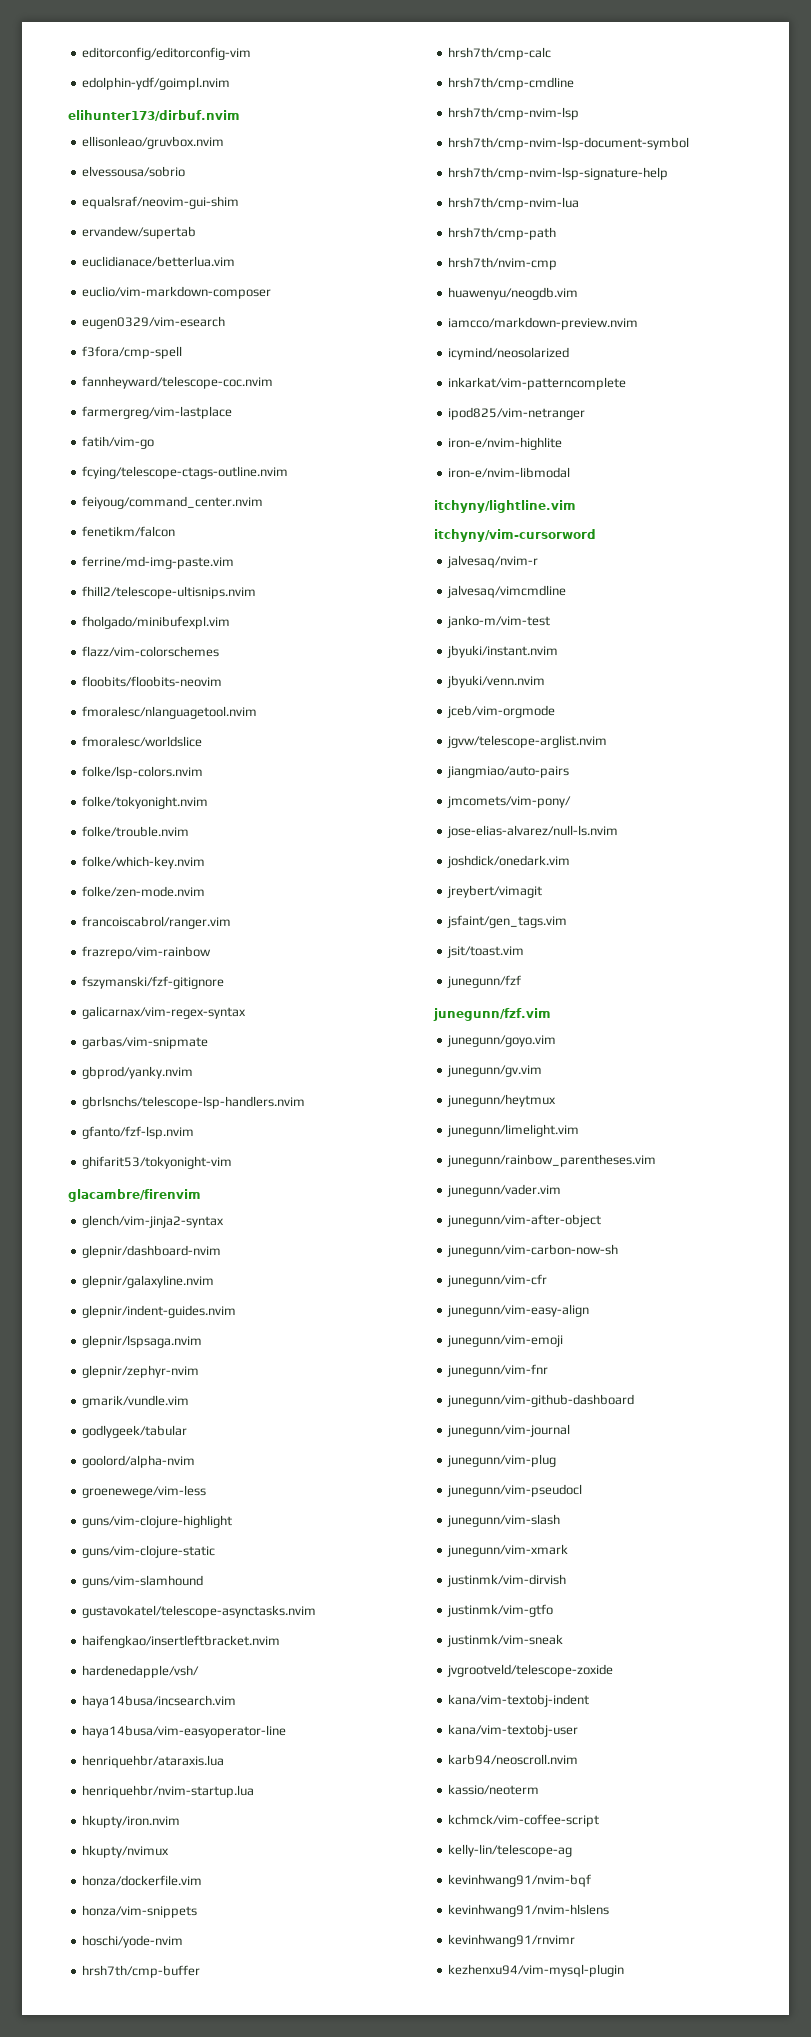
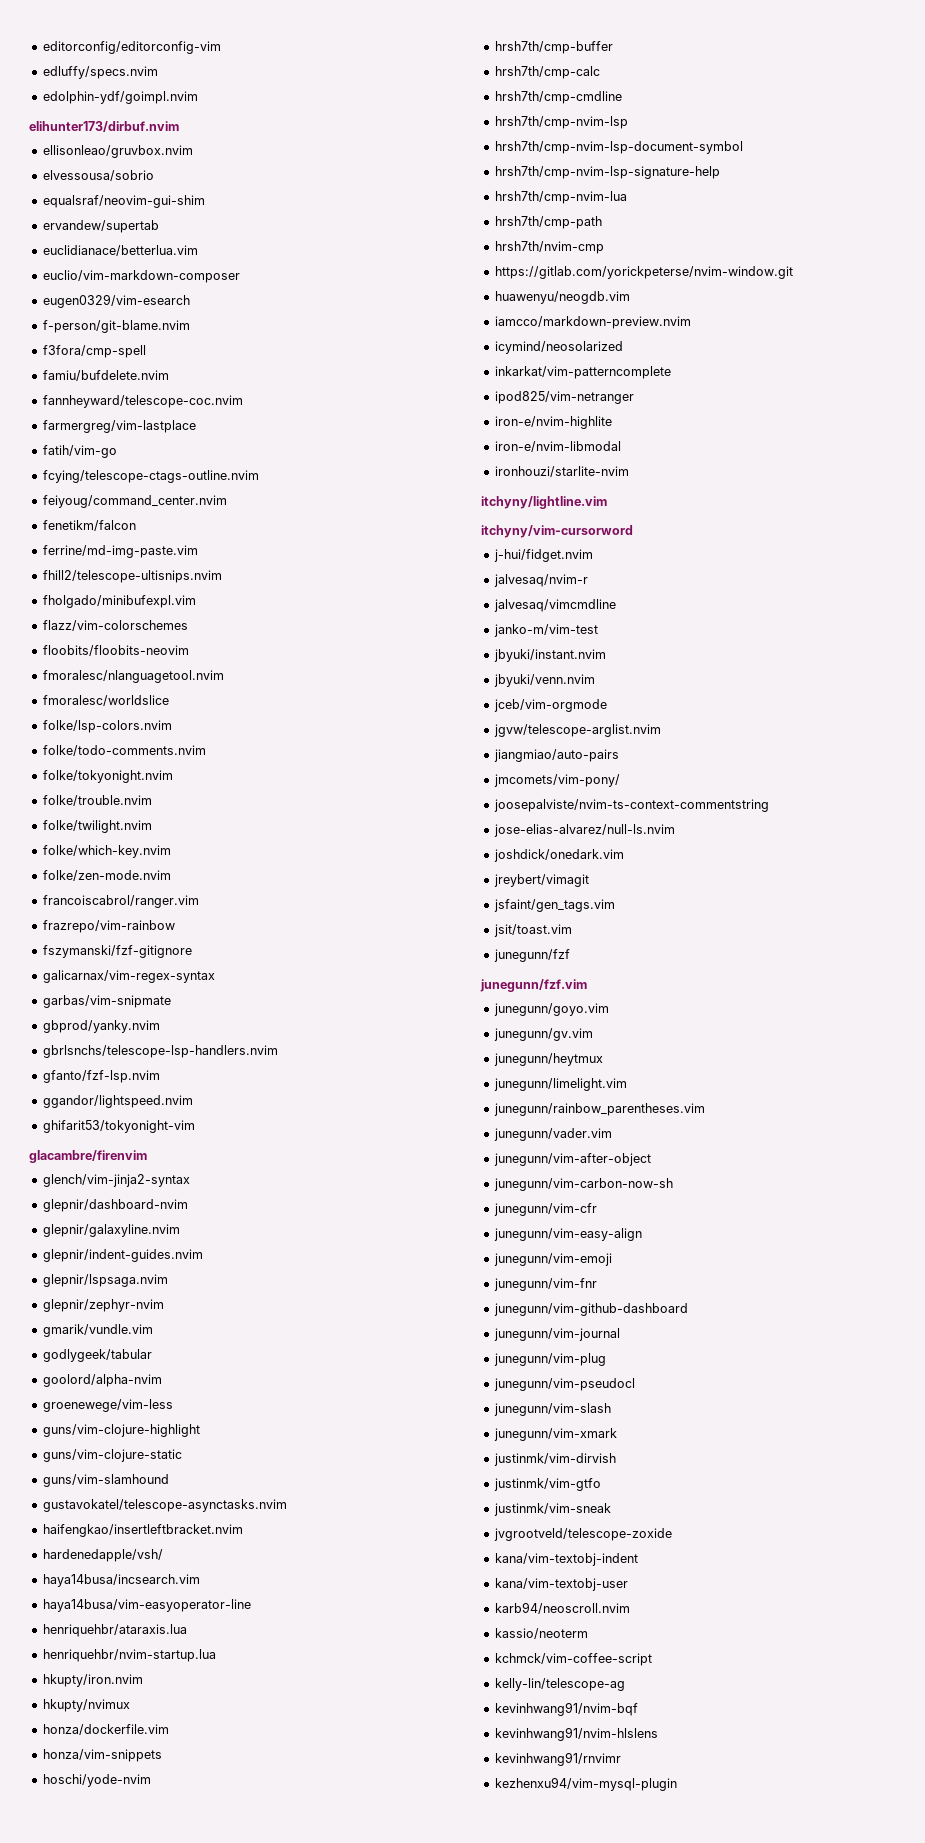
(252, 53) none -> [42,66,158,79] // edluffy/specs.nvim
(226, 322) none -> [42,320,190,333] // f-person/git-blame.nvim
(183, 352) none -> [42,370,169,381] // famiu/bufdelete.nvim
(204, 772) none -> [42,745,206,756] // folke/todo-comments.nvim
(190, 831) none -> [42,820,152,833] // folke/twilight.nvim
(195, 1132) none -> [42,1095,193,1108] // ggandor/lightspeed.nvim
(558, 263) none -> [494,266,793,279] // https://gitlab.com/yorickpeterse/nvim-window.git
(571, 472) none -> [494,466,629,477] // ironhouzi/starlite-nvim
(596, 535) none -> [493,549,593,562] // j-hui/fidget.nvim
(572, 802) none -> [493,799,769,812] // joosepalviste/nvim-ts-context-commentstring

